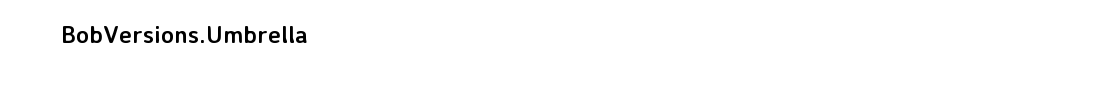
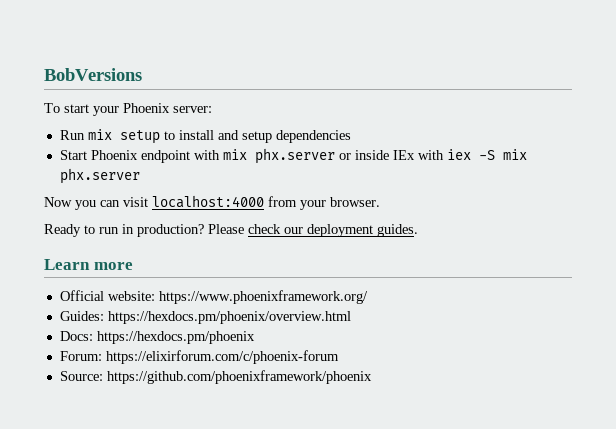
[61,26,308,43] BobVersions.Umbrella -> [44,68,142,81] [44,103,212,116] [59,129,351,144] [59,148,527,164] [59,168,140,184] [44,195,380,210] [44,224,418,237] [44,259,133,270] [59,290,368,304] [59,311,351,324] [59,331,255,344] [59,350,339,364] [59,370,372,384] BobVersions // To start your Phoenix server: // Run mix setup to install and setup dependencies // Start Phoenix endpoint with mix phx.server or inside IEx with iex -S mix phx.server // Now you can visit localhost:4000 from your browser. // Ready to run in production? Please check our deployment guides. // Learn more // Official website: https://www.phoenixframework.org/ // Guides: https://hexdocs.pm/phoenix/overview.html // Docs: https://hexdocs.pm/phoenix // Forum: https://elixirforum.com/c/phoenix-forum // Source: https://github.com/phoenixframework/phoenix

